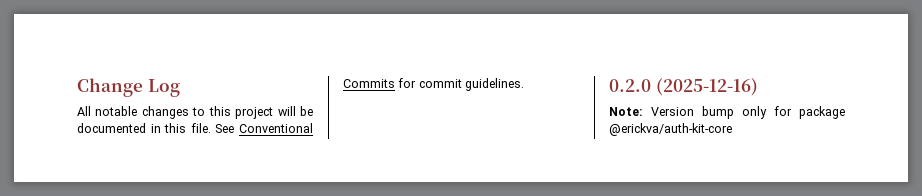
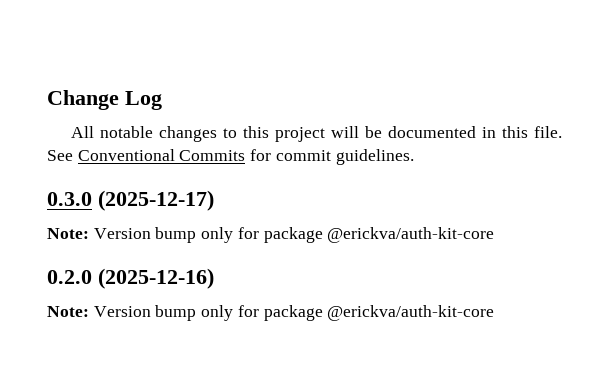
(525, 84) none -> [47,190,214,211] [47,227,495,243] // 0.3.0 (2025-12-17) // Note: Version bump only for package @erickva/auth-kit-core

